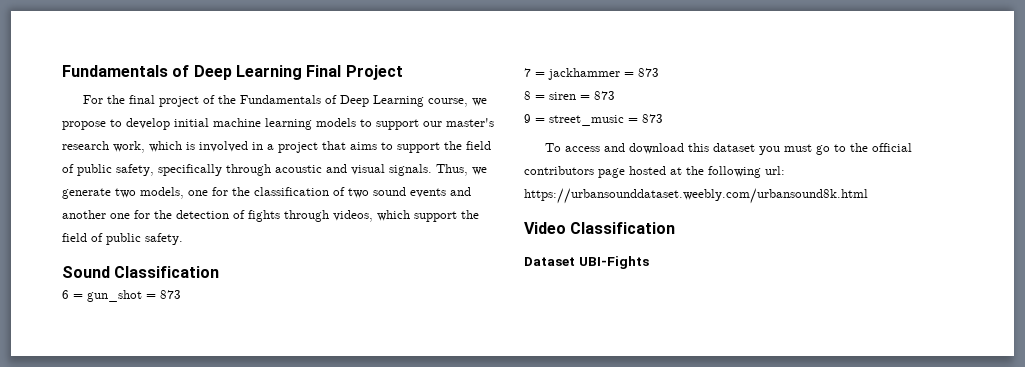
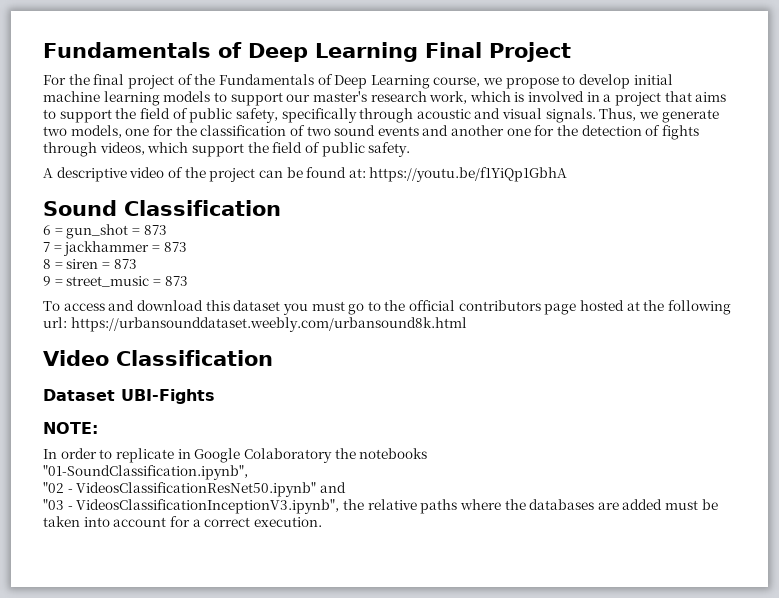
(183, 239) none -> [43,167,568,182] // A descriptive video of the project can be found at: https://youtu.be/f1YiQp1GbhA
(649, 262) none -> [43,422,98,434] [43,448,428,463] [43,465,248,480] [43,482,346,497] [43,499,718,514] [43,516,322,527] // NOTE: // In order to replicate in Google Colaboratory the notebooks // "01-SoundClassification.ipynb", // "02 - VideosClassificationResNet50.ipynb" and // "03 - VideosClassificationInceptionV3.ipynb", the relative paths where the databases are added must be taken into account for a correct execution.

